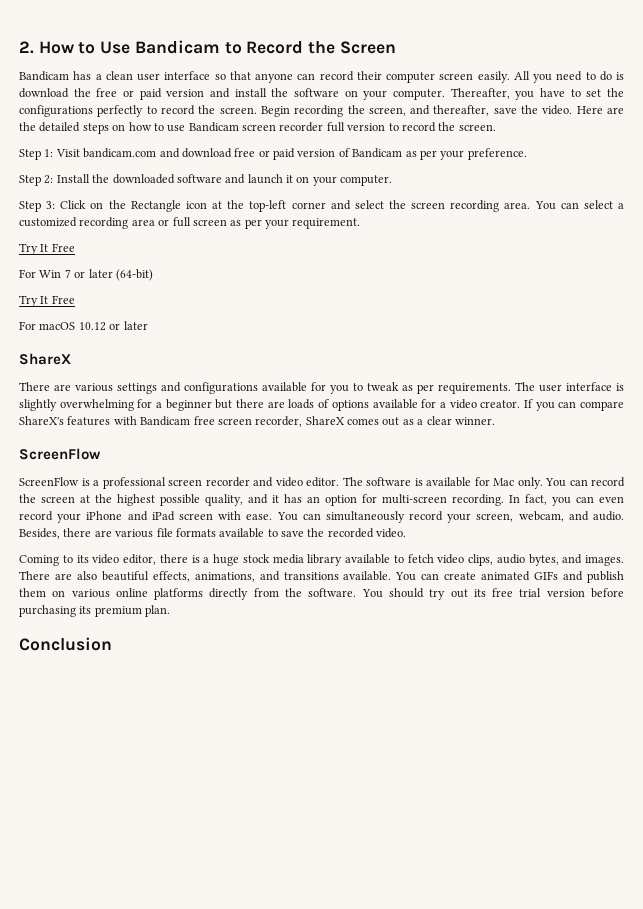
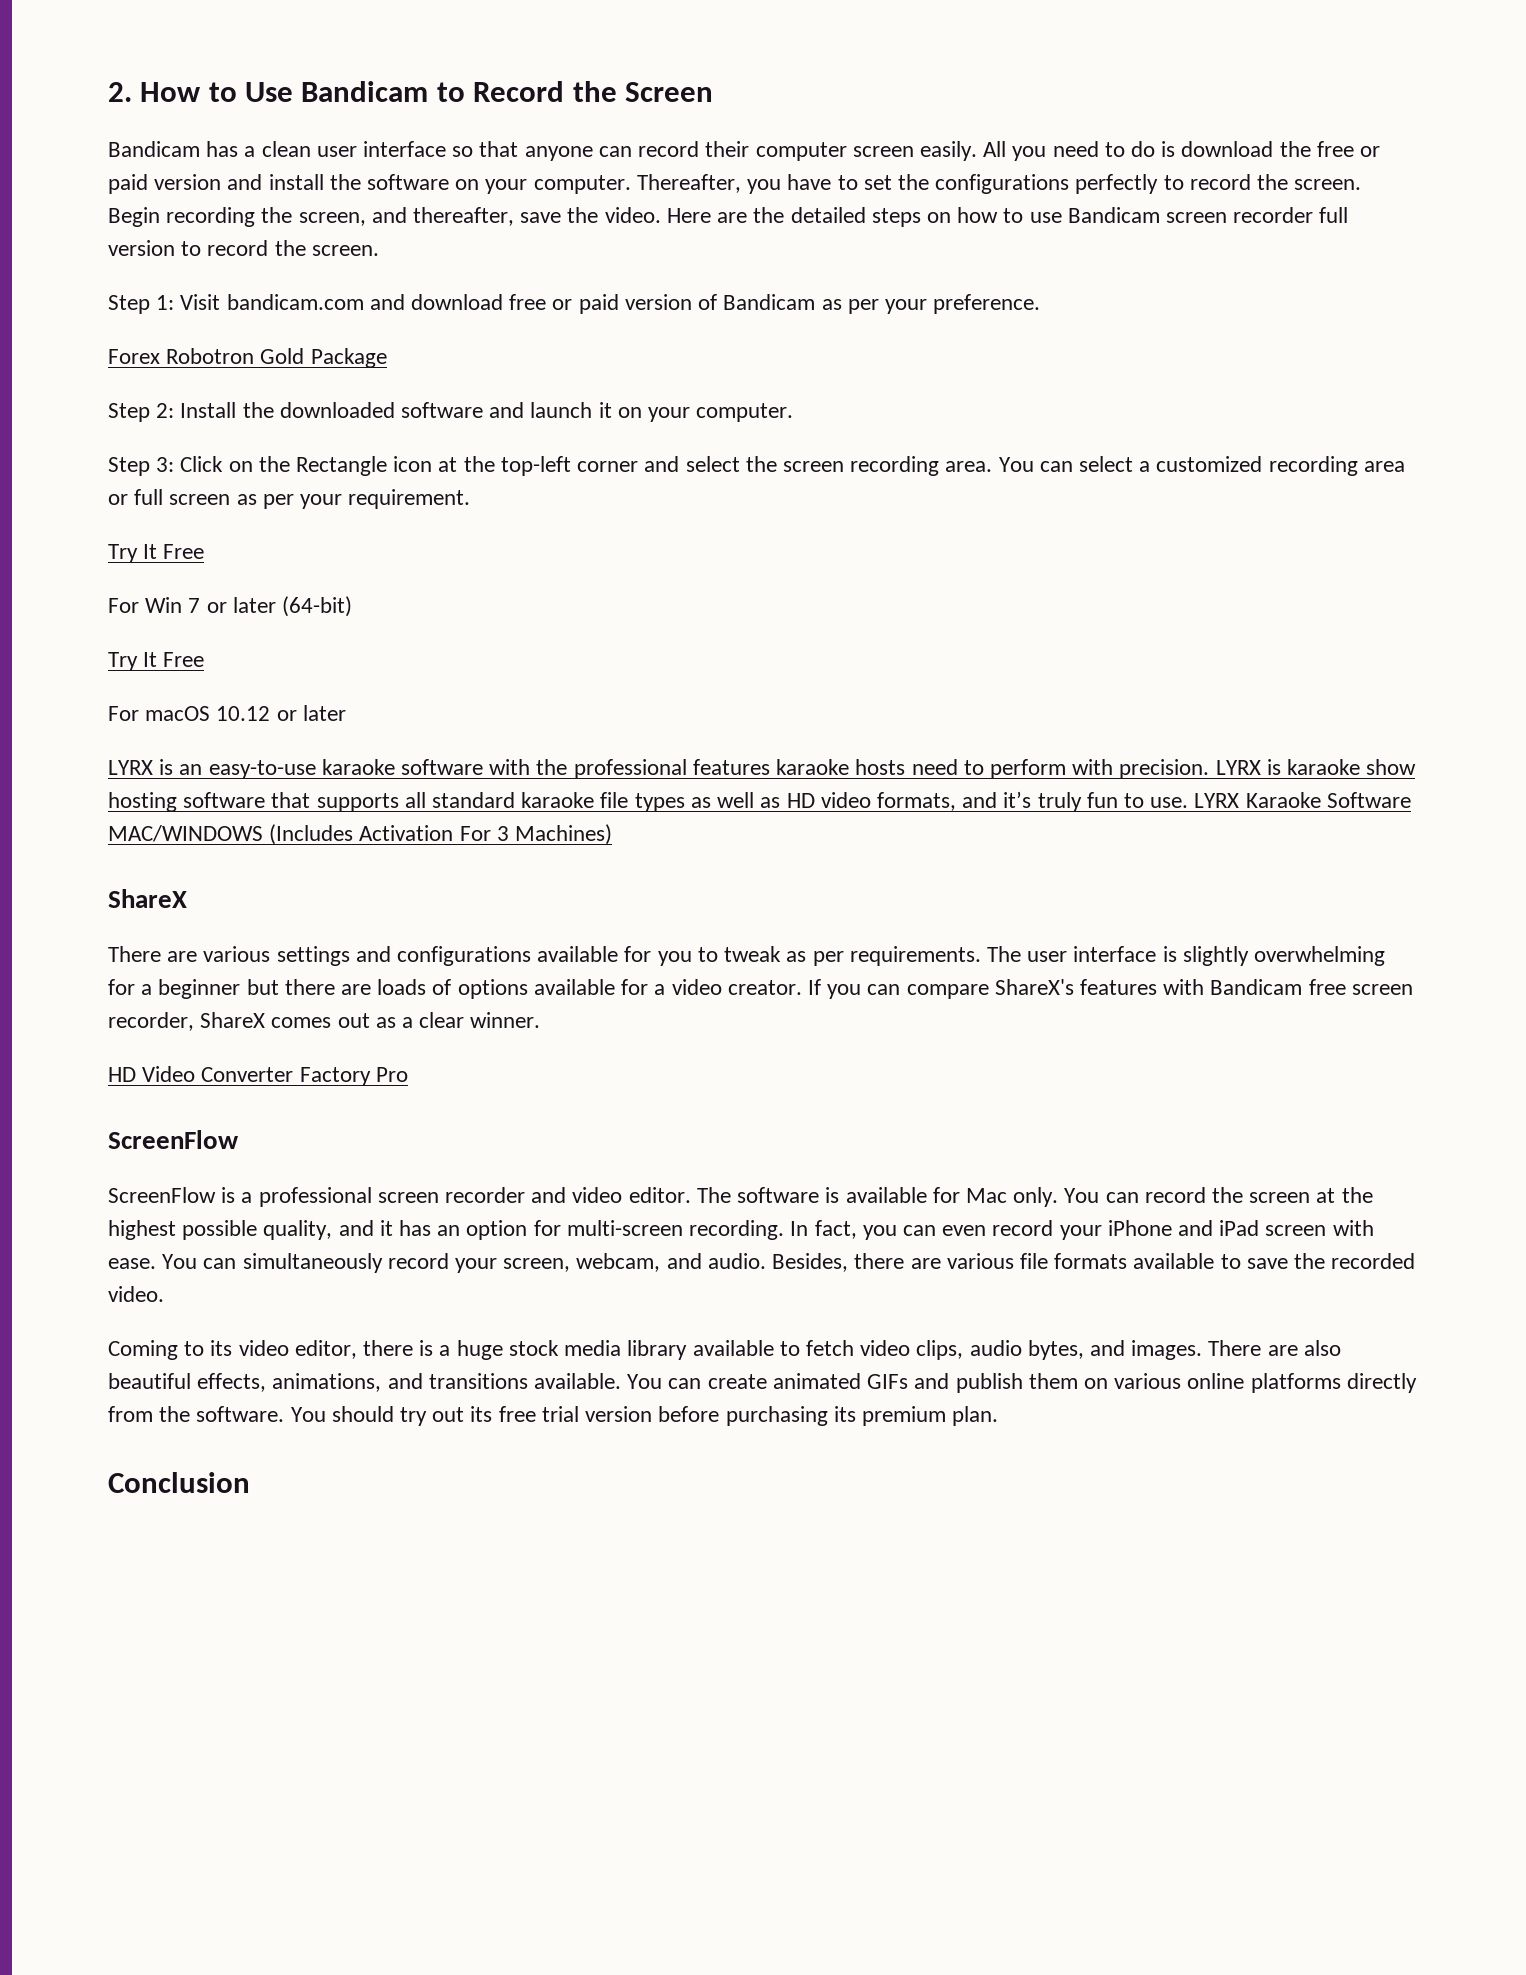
(527, 154) none -> [108,348,387,368] // Forex Robotron Gold Package
(148, 325) none -> [108,759,1417,779] [108,791,1411,812] [108,824,613,845] // LYRX is an easy-to-use karaoke software with the professional features karaoke hosts need to perform with precision. LYRX is karaoke show hosting software that supports all standard karaoke file types as well as HD video formats, and it’s truly fun to use. LYRX Karaoke Software MAC/WINDOWS (Includes Activation For 3 Machines)
(495, 421) none -> [108,1066,408,1086] // HD Video Converter Factory Pro

